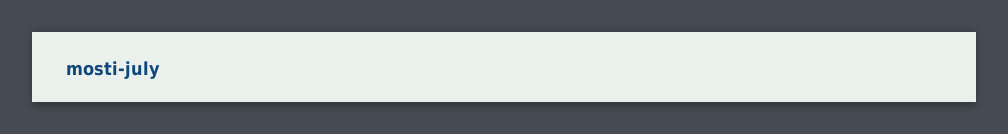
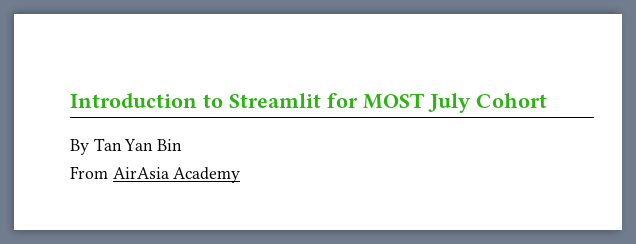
[66,61,160,79] mosti-july -> [70,93,547,113] [70,138,183,155] [70,166,241,183] Introduction to Streamlit for MOST July Cohort // By Tan Yan Bin // From AirAsia Academy

